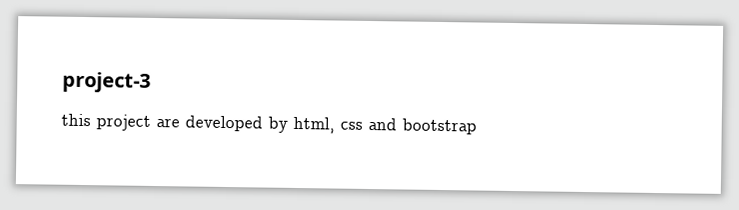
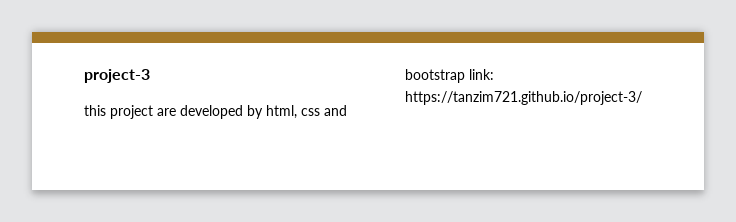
(477, 126) none -> [469,69,494,80] [405,91,642,105] link: https://tanzim721.github.io/project-3/

